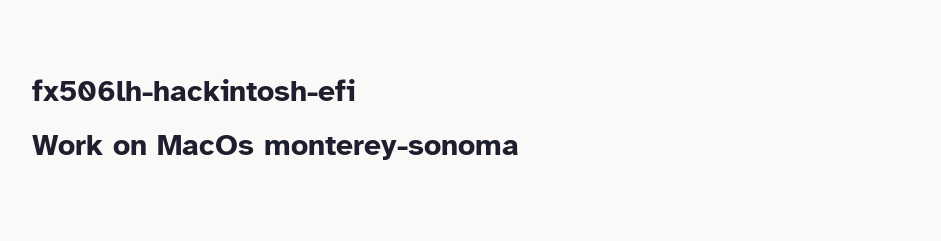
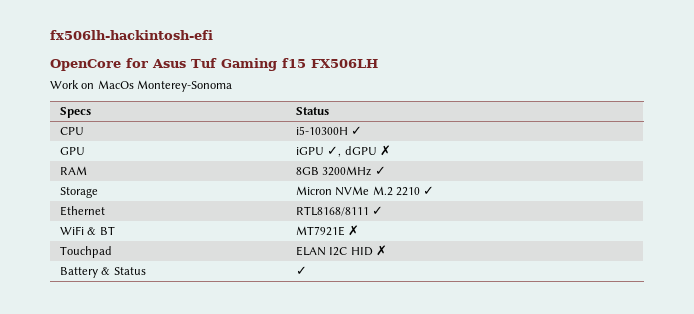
[32,135,519,160] Work on MacOs monterey-sonoma -> [50,58,378,71] [50,80,233,92] [59,107,91,118] [295,107,329,115] [59,127,84,135] [295,126,363,135] [59,147,85,155] [295,145,392,157] [59,166,87,175] [295,166,386,176] [59,187,98,198] [295,186,435,196] [59,206,105,216] [295,206,384,216] [59,226,115,235] [295,225,360,236] [59,246,112,258] [295,245,388,256] [59,267,146,278] [295,266,307,275] OpenCore for Asus Tuf Gaming f15 FX506LH // Work on MacOs Monterey-Sonoma // Specs | Status // CPU | i5-10300H ✓ // GPU | iGPU ✓, dGPU ✗ // RAM | 8GB 3200MHz ✓ // Storage | Micron NVMe M.2 2210 ✓ // Ethernet | RTL8168/8111 ✓ // WiFi & BT | MT7921E ✗ // Touchpad | ELAN I2C HID ✗ // Battery & Status | ✓

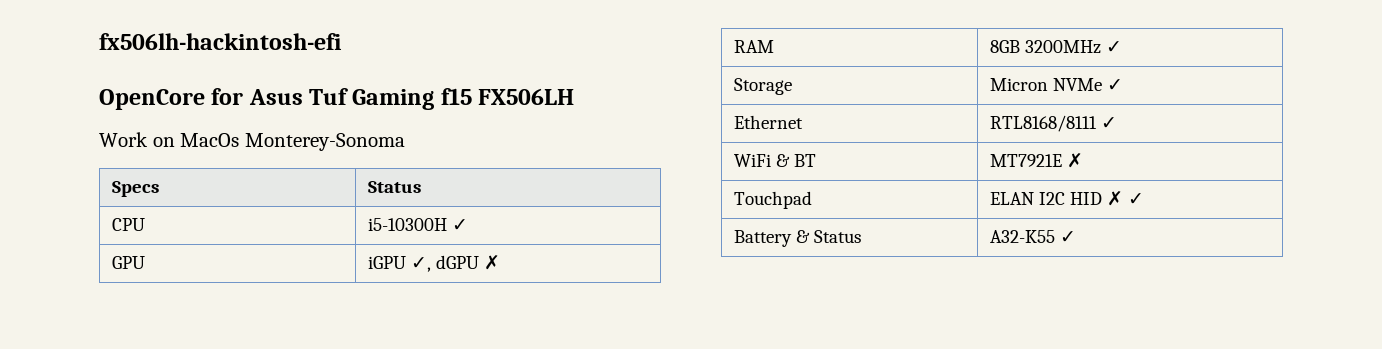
[372,186,421,196] M.2 2210 -> (1103, 84) none
(388, 250) none -> [1128,193,1145,205] ✓
(146, 271) none -> [990,230,1056,243] A32-K55

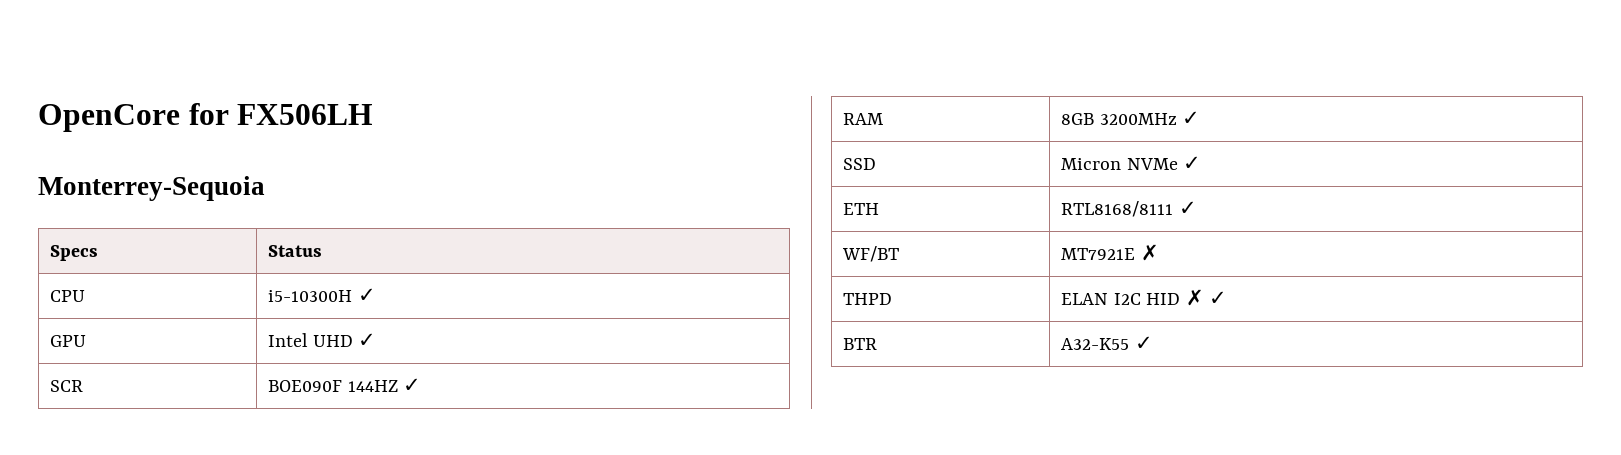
[99,33,342,50] fx506lh-hackintosh-efi // -> (38, 118) none
[248,88,575,110] [99,132,405,151] Asus Tuf Gaming f15 FX506LH // Work on MacOs Monterey-Sonoma -> [237,104,374,125] [38,176,265,201] FX506LH // Monterrey-Sequoia
[368,255,501,272] iGPU ✓, dGPU ✗ -> [267,333,377,347] [49,380,83,392] [267,378,422,392] Intel UHD ✓ // SCR | BOE090F 144HZ ✓
[734,78,793,95] Storage -> [842,158,876,170] SSD
[734,115,804,129] Ethernet -> [842,203,879,215] ETH
[734,154,817,167] WiFi & BT -> [841,246,899,262] WF/BT
[734,191,813,209] Touchpad -> [842,293,892,305] THPD
[734,230,862,247] Battery & Status -> [842,338,877,350] BTR

